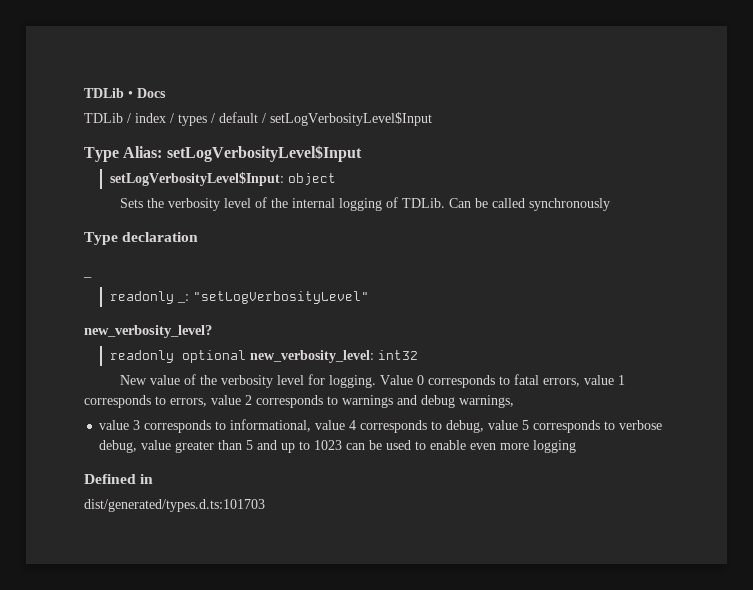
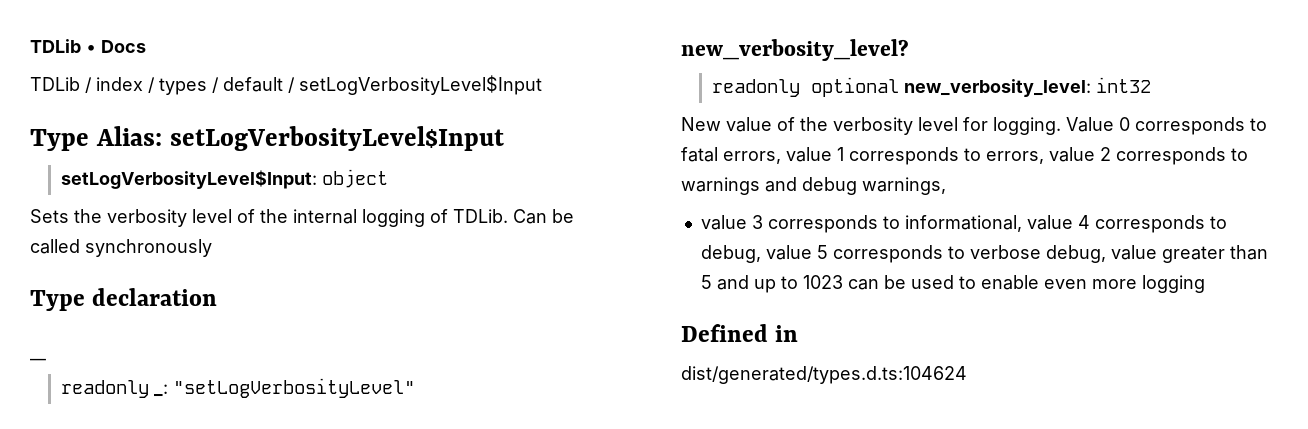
[84,499,265,512] dist/generated/types.d.ts:101703 -> [681,366,967,384] dist/generated/types.d.ts:104624

